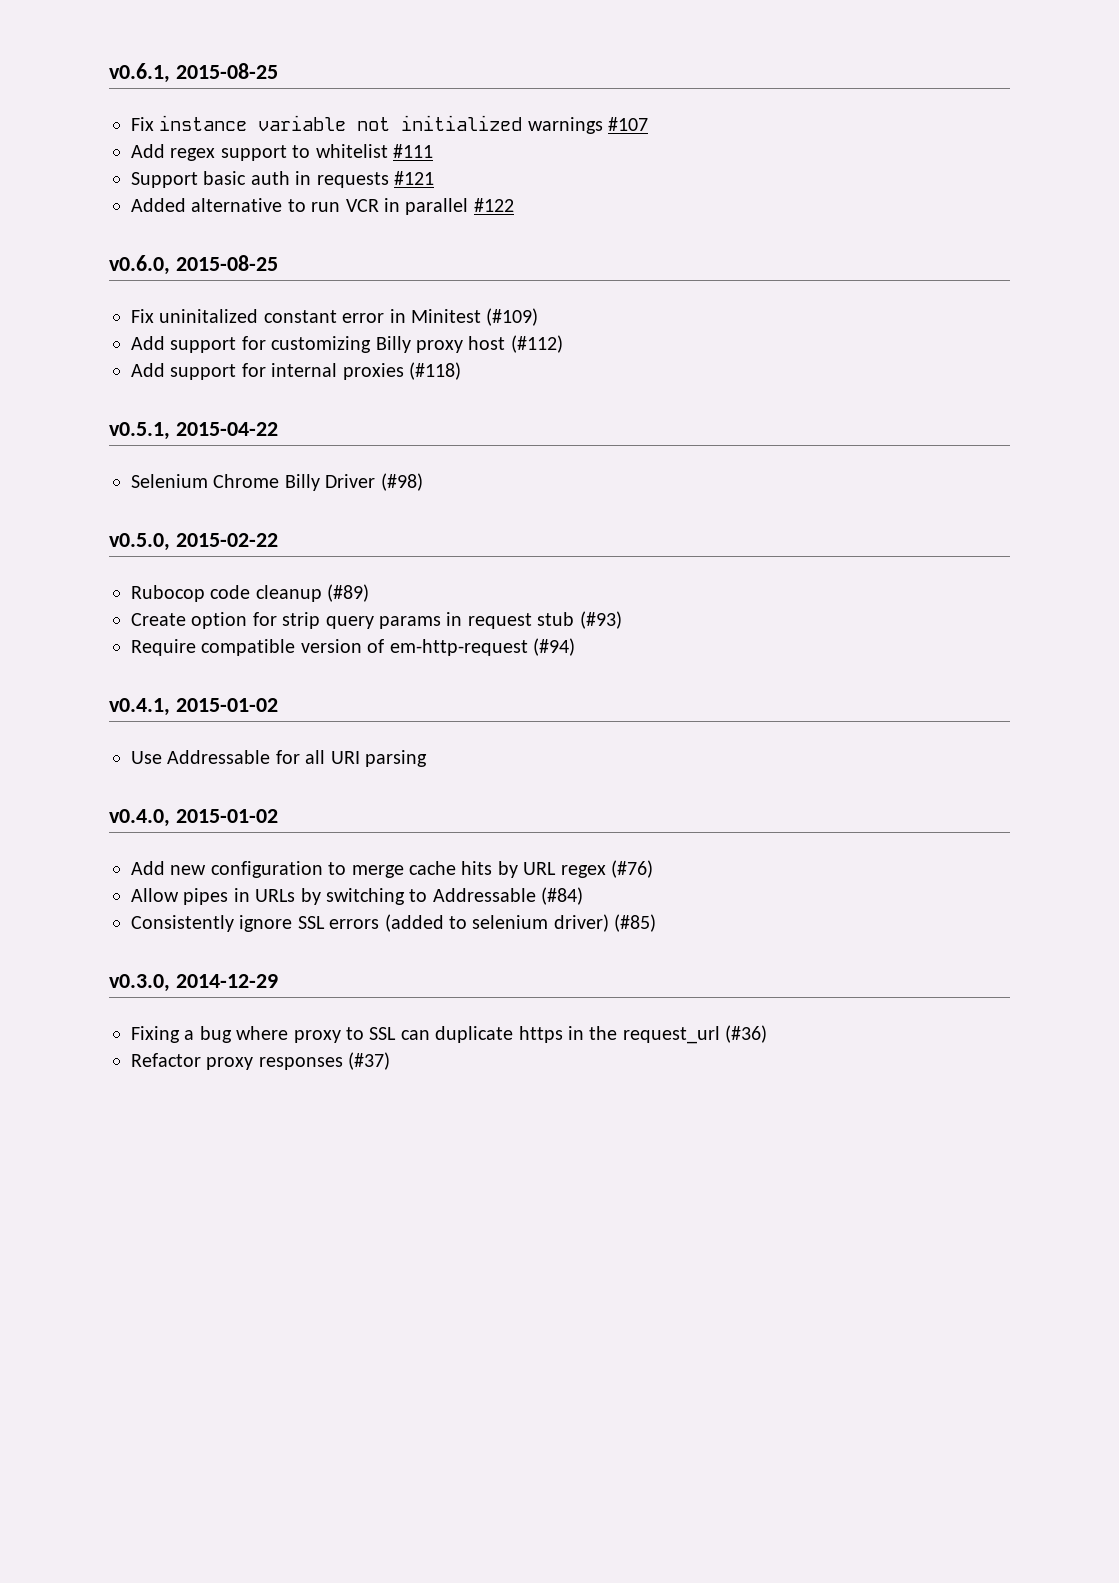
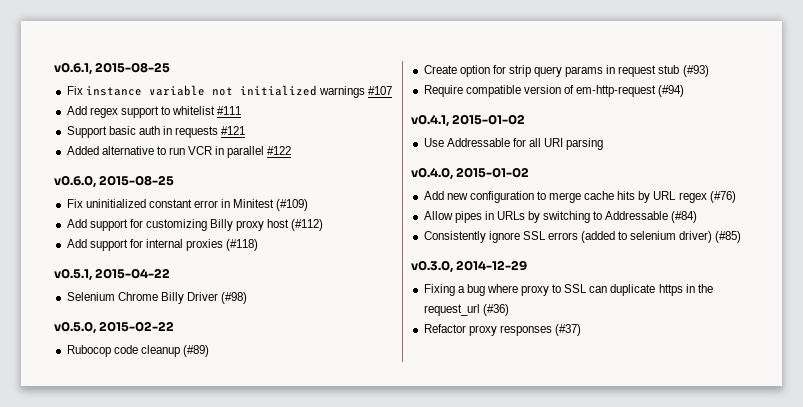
[159,309,259,323] uninitalized -> [85,199,146,208] uninitialized

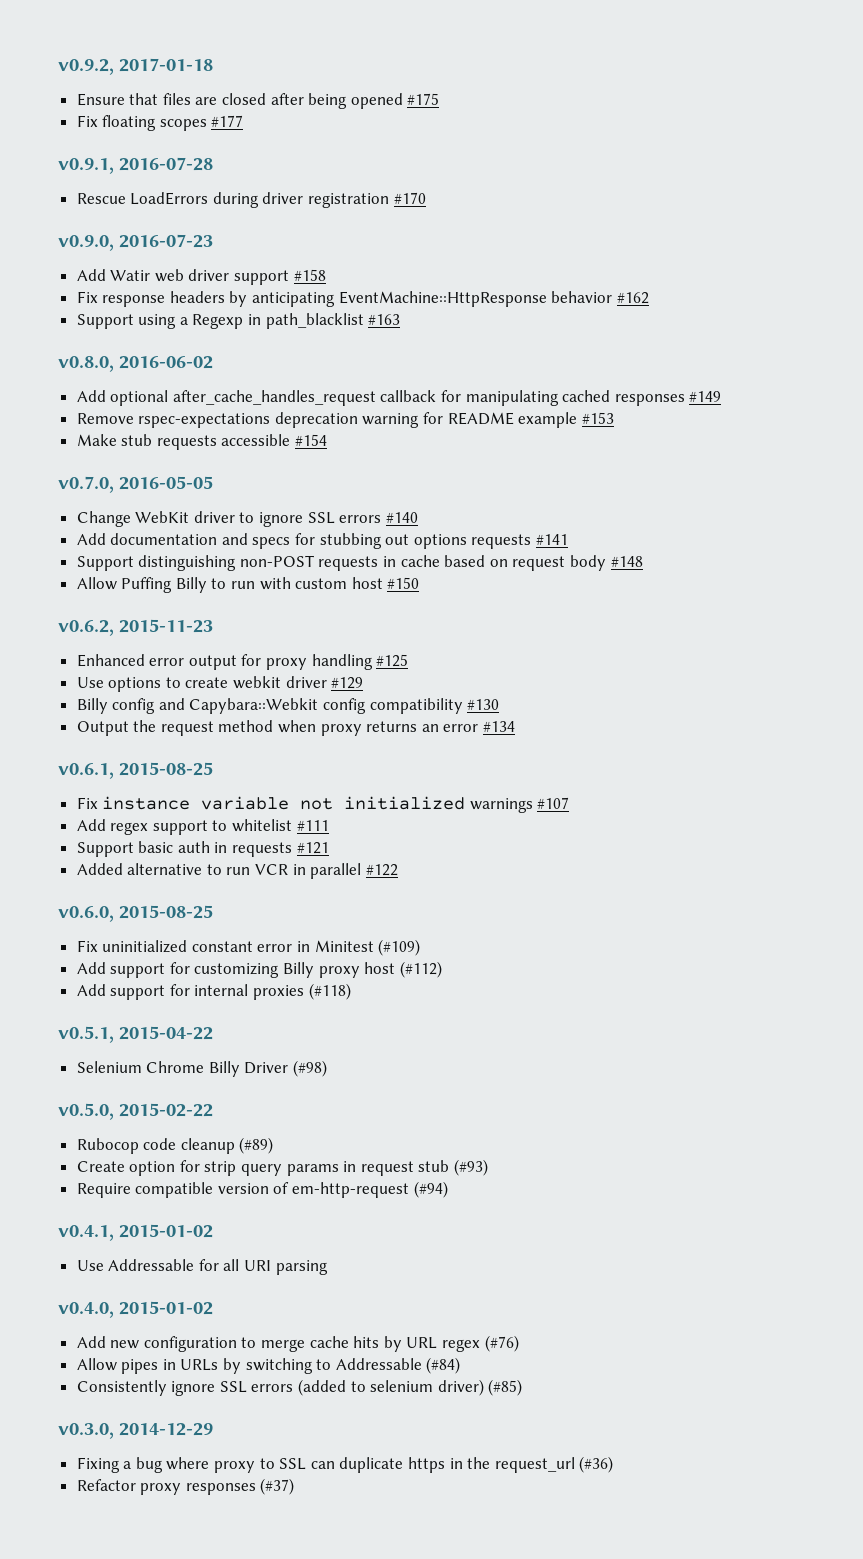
(54, 68) none -> [58,58,214,75] [76,93,440,109] [76,115,244,131] [58,157,214,174] [76,192,426,208] [58,234,214,251] [76,269,326,285] [76,291,649,307] [76,313,401,329] [58,356,214,372] [76,390,722,406] [76,412,614,428] [76,434,328,450] [58,476,214,493] [76,511,418,527] [76,533,569,549] [76,555,643,571] [76,577,420,593] [58,619,214,636] [76,654,409,670] [76,676,364,692] [76,698,500,714] [76,720,516,736] v0.9.2, 2017-01-18 // Ensure that files are closed after being opened #175 // Fix floating scopes #177 // v0.9.1, 2016-07-28 // Rescue LoadErrors during driver registration #170 // v0.9.0, 2016-07-23 // Add Watir web driver support #158 // Fix response headers by anticipating EventMachine::HttpResponse behavior #162 // Support using a Regexp in path_blacklist #163 // v0.8.0, 2016-06-02 // Add optional after_cache_handles_request callback for manipulating cached responses #149 // Remove rspec-expectations deprecation warning for README example #153 // Make stub requests accessible #154 // v0.7.0, 2016-05-05 // Change WebKit driver to ignore SSL errors #140 // Add documentation and specs for stubbing out options requests #141 // Support distinguishing non-POST requests in cache based on request body #148 // Allow Puffing Billy to run with custom host #150 // v0.6.2, 2015-11-23 // Enhanced error output for proxy handling #125 // Use options to create webkit driver #129 // Billy config and Capybara::Webkit config compatibility #130 // Output the request method when proxy returns an error #134 //

